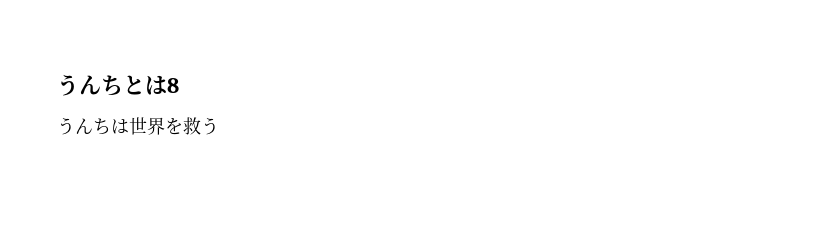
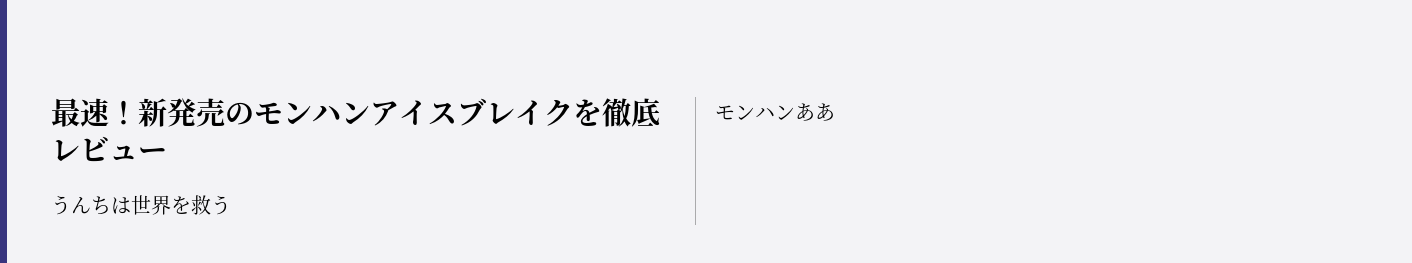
[57,74,179,96] うんちとは8 -> [51,98,660,127] [51,136,167,162] 最速！新発売のモンハンアイスブレイクを徹底レビュー
(219, 126) none -> [715,103,835,121] // モンハンああ

